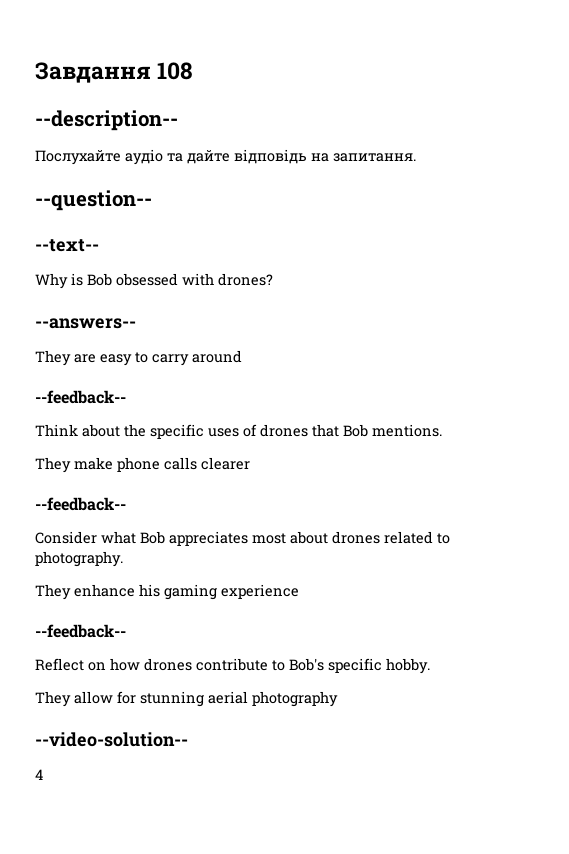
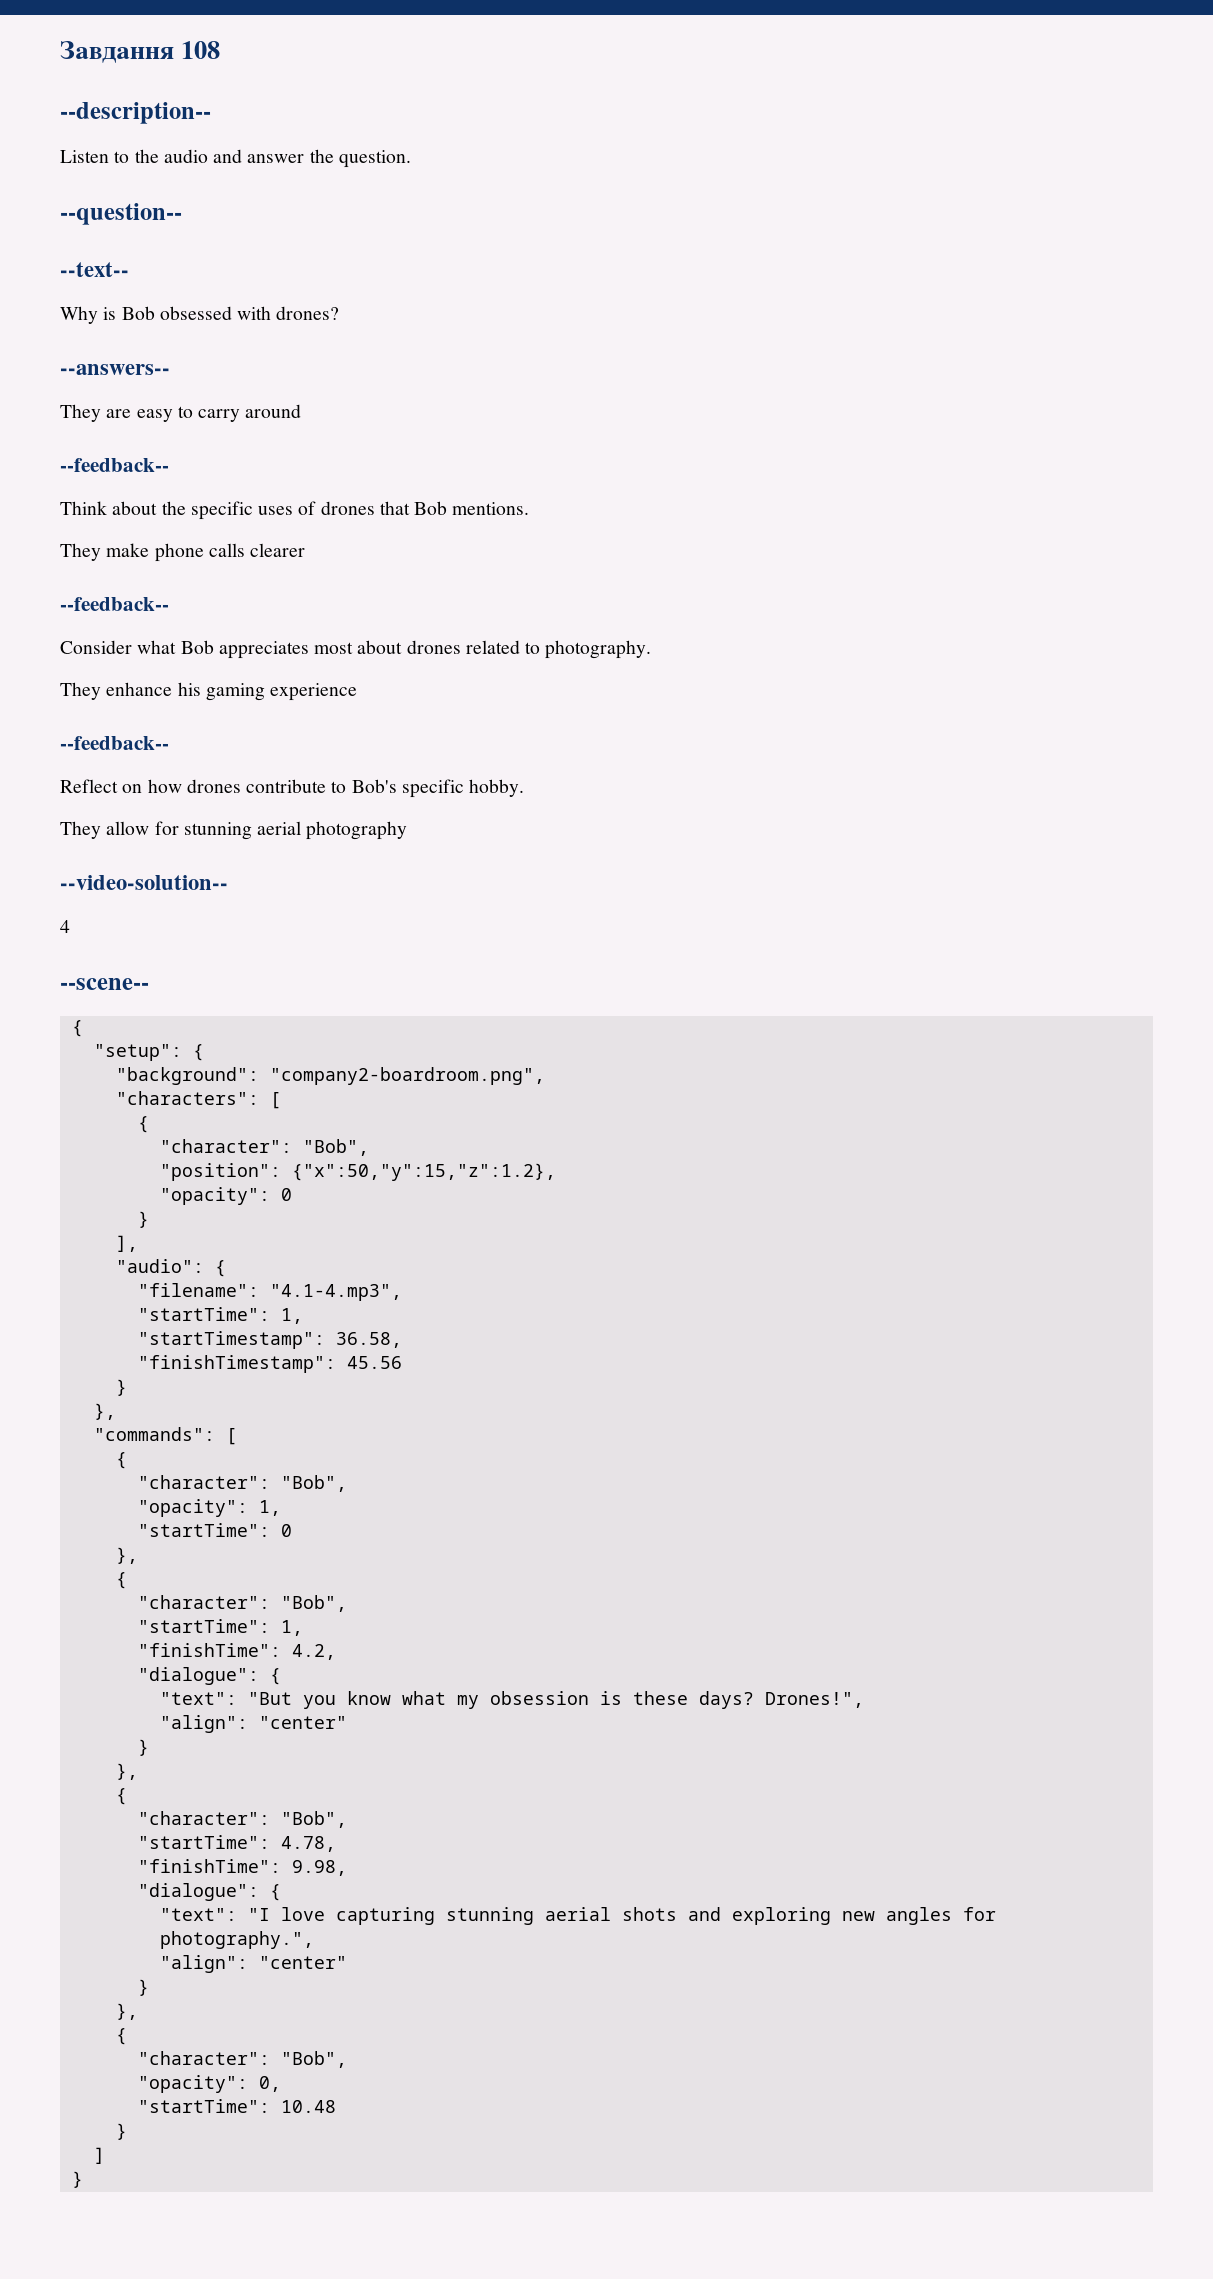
[35,149,416,165] Послухайте аудіо та дайте відповідь на запитання. -> [60,149,411,168] Listen to the audio and answer the question.
(43, 774) none -> [60,978,149,990] [71,1020,83,1037] [93,1044,204,1061] [115,1067,545,1085] [115,1091,281,1109] [137,1116,149,1133] [159,1139,369,1156] [159,1163,556,1181] [159,1187,292,1205] [137,1211,149,1228] [115,1235,138,1252] [115,1259,226,1277] [137,1283,402,1301] [137,1307,303,1324] [137,1331,402,1349] [137,1355,402,1373] [115,1379,127,1396] [93,1403,116,1420] [93,1427,237,1445] [115,1452,127,1469] [137,1475,347,1492] [137,1499,281,1517] [137,1523,292,1537] [115,1547,138,1564] [115,1572,127,1589] [137,1595,347,1612] [137,1619,303,1636] [137,1643,336,1660] [137,1667,281,1685] [159,1691,864,1709] [159,1715,347,1733] [137,1739,149,1756] [115,1763,138,1780] [115,1788,127,1805] [137,1811,347,1828] [137,1835,336,1852] [137,1859,347,1876] [137,1883,281,1901] [159,1907,996,1925] [159,1931,314,1949] [159,1955,347,1973] [137,1979,149,1996] [115,2003,138,2020] [115,2028,127,2045] [137,2051,347,2068] [137,2075,281,2093] [137,2099,336,2113] [115,2123,127,2140] [93,2147,105,2164] [71,2171,83,2188] // --scene-- // { // "setup": { // "background": "company2-boardroom.png", // "characters": [ // { // "character": "Bob", // "position": {"x":50,"y":15,"z":1.2}, // "opacity": 0 // } // ], // "audio": { // "filename": "4.1-4.mp3", // "startTime": 1, // "startTimestamp": 36.58, // "finishTimestamp": 45.56 // } // }, // "commands": [ // { // "character": "Bob", // "opacity": 1, // "startTime": 0 // }, // { // "character": "Bob", // "startTime": 1, // "finishTime": 4.2, // "dialogue": { // "text": "But you know what my obsession is these days? Drones!", // "align": "center" // } // }, // { // "character": "Bob", // "startTime": 4.78, // "finishTime": 9.98, // "dialogue": { // "text": "I love capturing stunning aerial shots and exploring new angles for photography.", // "align": "center" // } // }, // { // "character": "Bob", // "opacity": 0, // "startTime": 10.48 // } // ] // }

